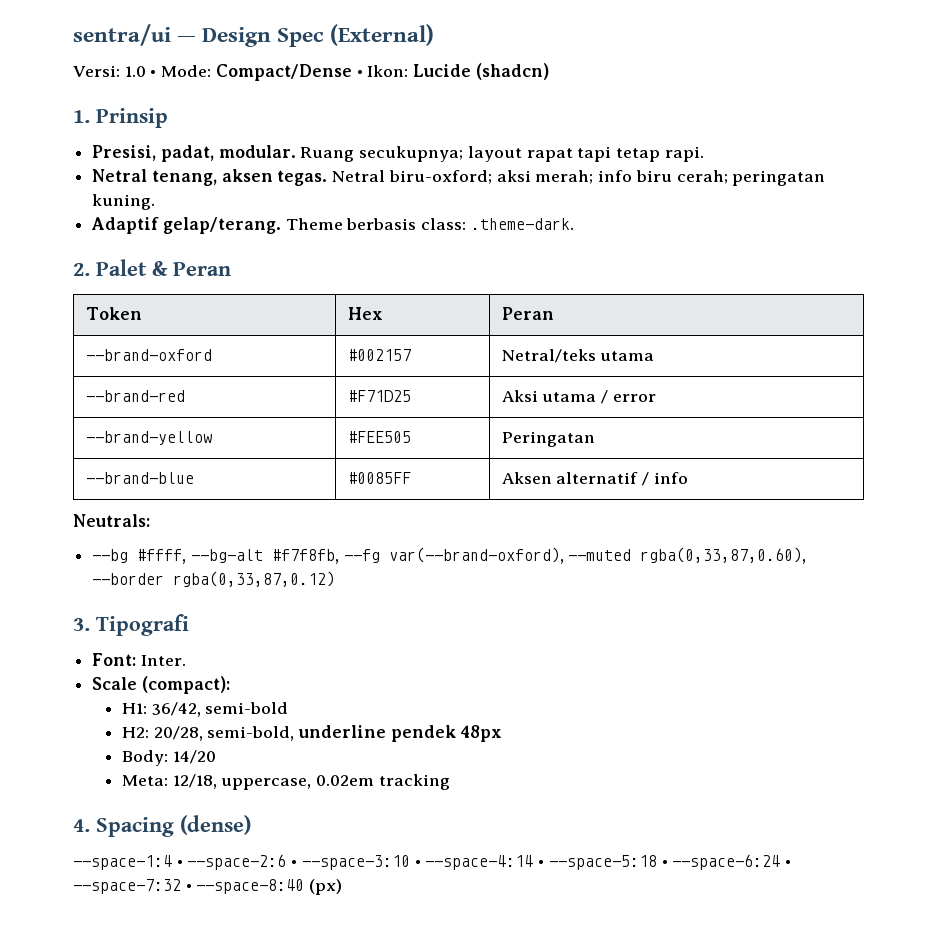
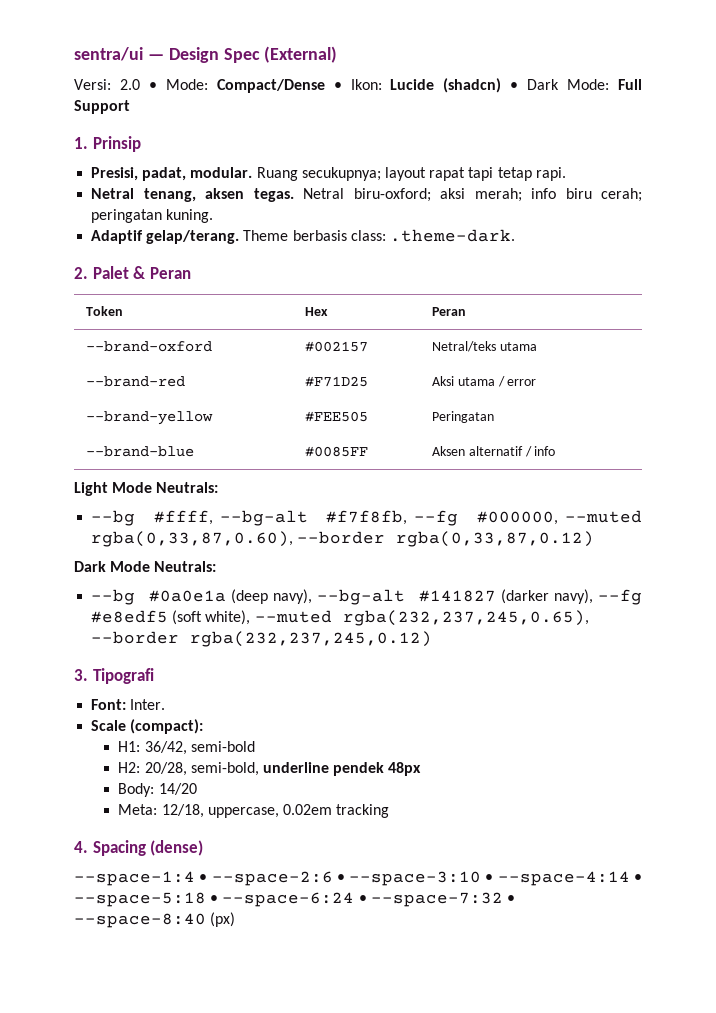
[124,66,146,77] 1.0 -> [119,79,140,90] 2.0
(549, 71) none -> [510,79,643,90] [74,100,130,114] • Dark Mode: Full Support
(688, 478) none -> [74,482,153,496] Light Mode
[388,547,564,564] var(--brand-oxford), -> [476,511,558,525] #000000,
(336, 579) none -> [74,561,217,572] [91,589,642,605] [91,610,589,626] [91,631,433,647] // Dark Mode Neutrals: // --bg #0a0e1a (deep navy), --bg-alt #141827 (darker navy), --fg #e8edf5 (soft white), --muted rgba(232,237,245,0.65), --border rgba(232,237,245,0.12)

